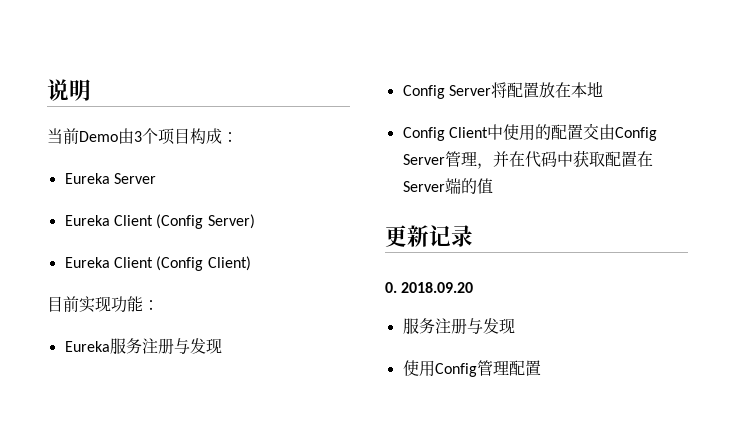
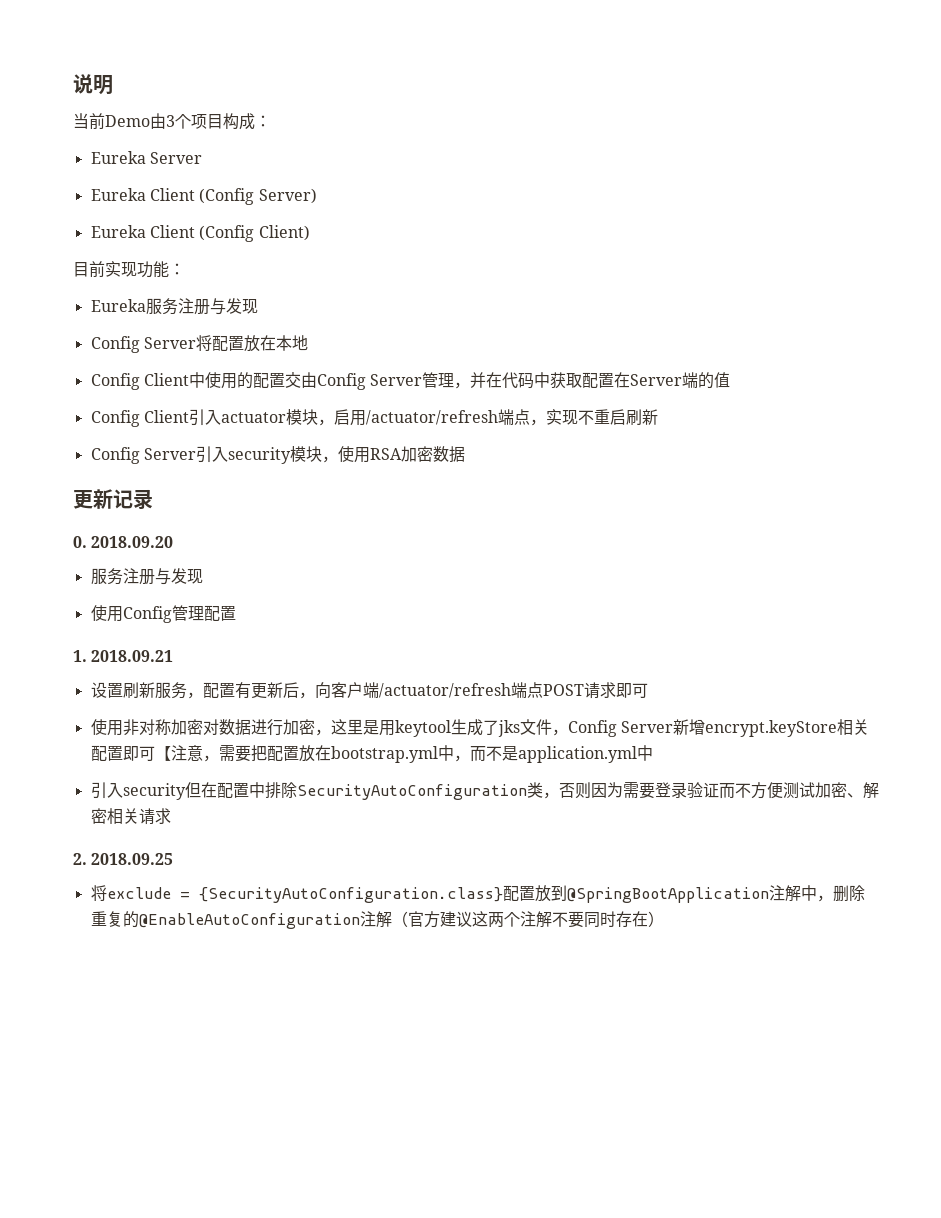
(493, 186) none -> [90,409,658,427] [90,446,465,464] // Config Client引入actuator模块，启用/actuator/refresh端点，实现不重启刷新 // Config Server引入security模块，使用RSA加密数据
(541, 368) none -> [73,650,174,662] [90,682,648,699] [90,719,869,737] [90,745,653,763] [90,782,879,800] [90,808,171,825] [73,853,174,865] [90,885,865,903] [90,911,664,929] // 1. 2018.09.21 // 设置刷新服务，配置有更新后，向客户端/actuator/refresh端点POST请求即可 // 使用非对称加密对数据进行加密，这里是用keytool生成了jks文件，Config Server新增encrypt.keyStore相关配置即可【注意，需要把配置放在bootstrap.yml中，而不是application.yml中 // 引入security但在配置中排除SecurityAutoConfiguration类，否则因为需要登录验证而不方便测试加密、解密相关请求 // 2. 2018.09.25 // 将exclude = {SecurityAutoConfiguration.class}配置放到@SpringBootApplication注解中，删除重复的@EnableAutoConfiguration注解（官方建议这两个注解不要同时存在）

